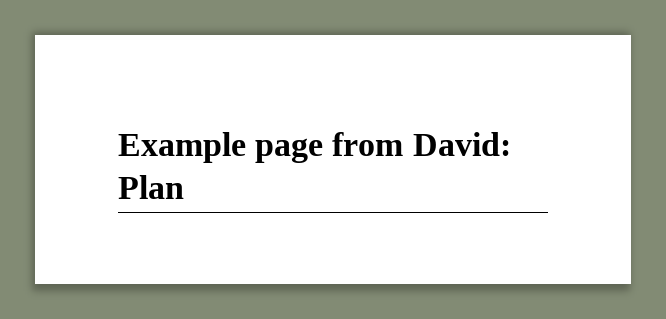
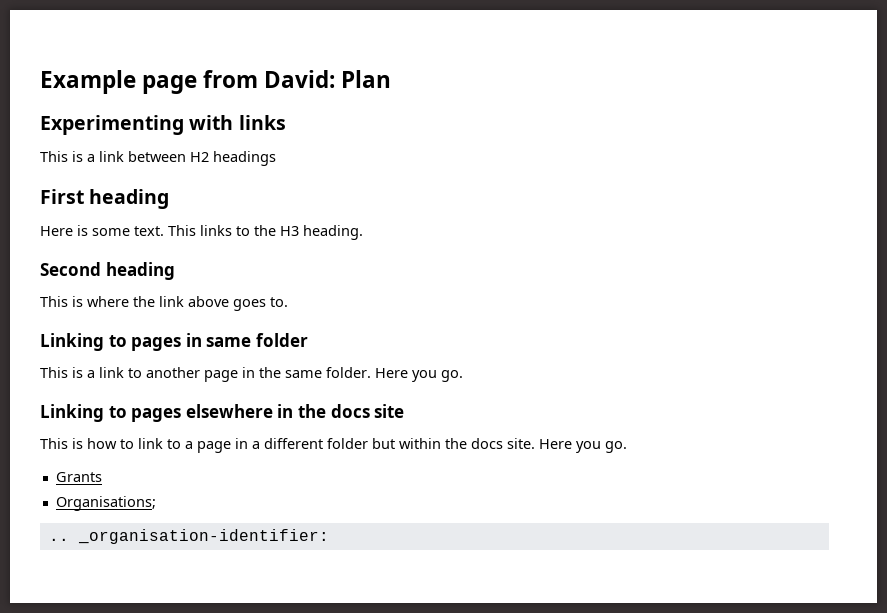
(184, 187) none -> [40,115,286,135] [40,151,276,166] [40,189,170,209] [40,225,363,240] [40,262,175,280] [40,296,288,311] [40,333,308,351] [40,367,463,382] [40,404,405,422] [40,438,627,453] [55,472,102,482] [55,496,156,511] [48,529,329,544] // Experimenting with links // This is a link between H2 headings // First heading // Here is some text. This links to the H3 heading. // Second heading // This is where the link above goes to. // Linking to pages in same folder // This is a link to another page in the same folder. Here you go. // Linking to pages elsewhere in the docs site // This is how to link to a page in a different folder but within the docs site. Here you go. // Grants // Organisations; // .. _organisation-identifier:

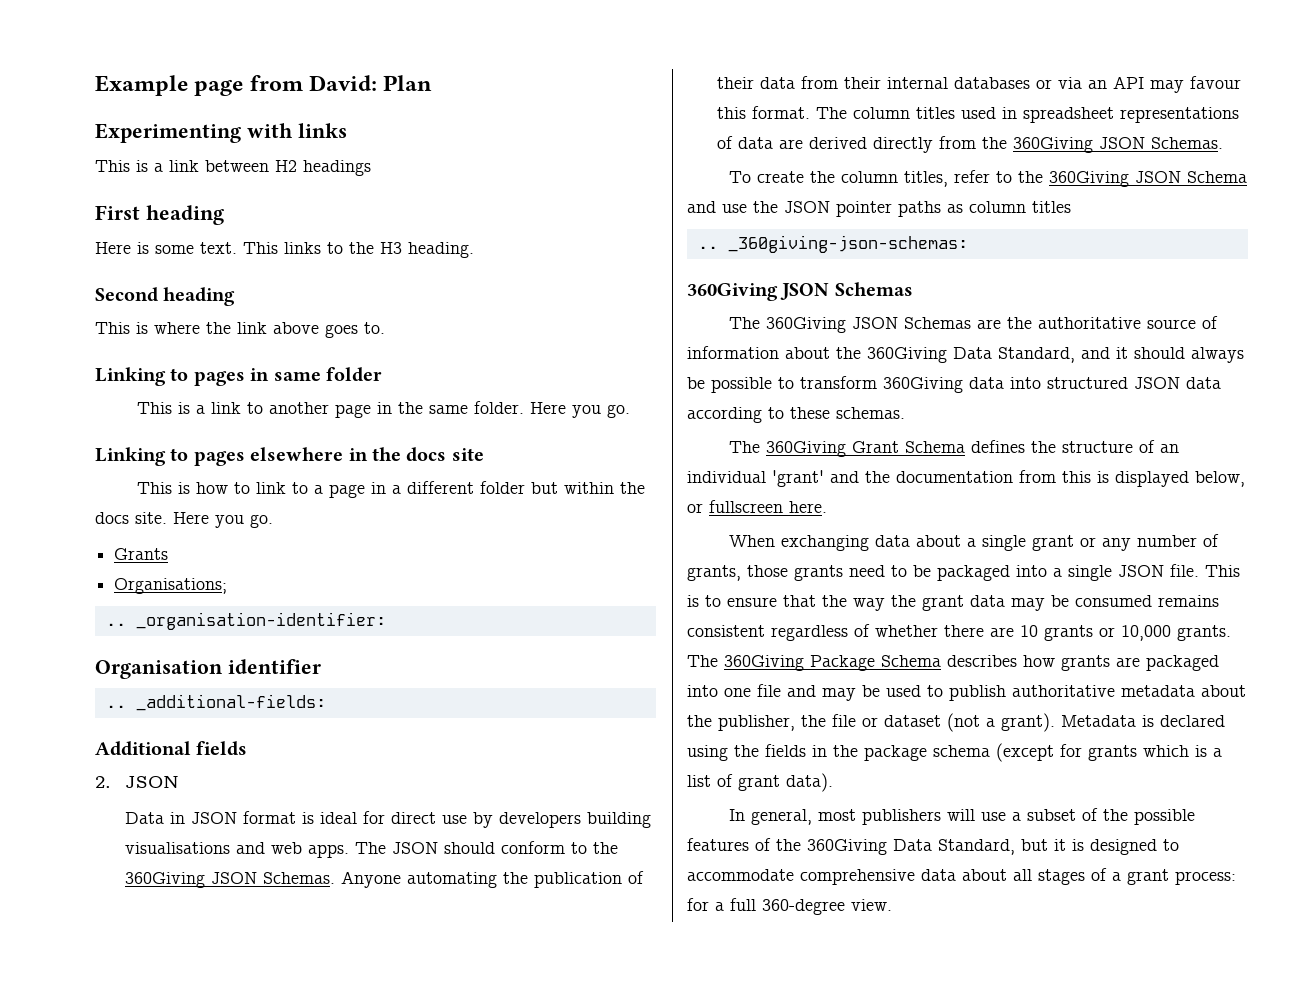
(329, 536) none -> [95,659,321,679] [105,694,326,711] [95,741,248,756] [95,775,180,788] [125,811,652,828] [125,841,619,858] [125,871,645,888] [717,76,1242,93] [717,106,1240,123] [717,136,1224,153] [728,170,1247,187] [687,201,1071,217] [697,235,968,253] [687,282,913,301] [728,316,1218,333] [687,346,1244,363] [687,376,1221,393] [687,407,905,423] [728,440,1179,457] [687,470,1245,487] [687,500,827,513] [728,534,1219,551] [687,564,1240,581] [687,595,1219,611] [687,624,1231,641] [687,655,1219,671] [687,684,1246,701] [687,713,1225,732] [687,743,1222,762] [687,773,833,792] [728,808,1195,825] [687,838,1179,855] [687,868,1236,885] [687,898,892,915] // Organisation identifier // .. _additional-fields: // Additional fields // 2. JSON // Data in JSON format is ideal for direct use by developers building visualisations and web apps. The JSON should conform to the 360Giving JSON Schemas. Anyone automating the publication of their data from their internal databases or via an API may favour this format. The column titles used in spreadsheet representations of data are derived directly from the 360Giving JSON Schemas. // To create the column titles, refer to the 360Giving JSON Schema and use the JSON pointer paths as column titles // .. _360giving-json-schemas: // 360Giving JSON Schemas // The 360Giving JSON Schemas are the authoritative source of information about the 360Giving Data Standard, and it should always be possible to transform 360Giving data into structured JSON data according to these schemas. // The 360Giving Grant Schema defines the structure of an individual 'grant' and the documentation from this is displayed below, or fullscreen here. // When exchanging data about a single grant or any number of grants, those grants need to be packaged into a single JSON file. This is to ensure that the way the grant data may be consumed remains consistent regardless of whether there are 10 grants or 10,000 grants. The 360Giving Package Schema describes how grants are packaged into one file and may be used to publish authoritative metadata about the publisher, the file or dataset (not a grant). Metadata is declared using the fields in the package schema (except for grants which is a list of grant data). // In general, most publishers will use a subset of the possible features of the 360Giving Data Standard, but it is designed to accommodate comprehensive data about all stages of a grant process: for a full 360-degree view.

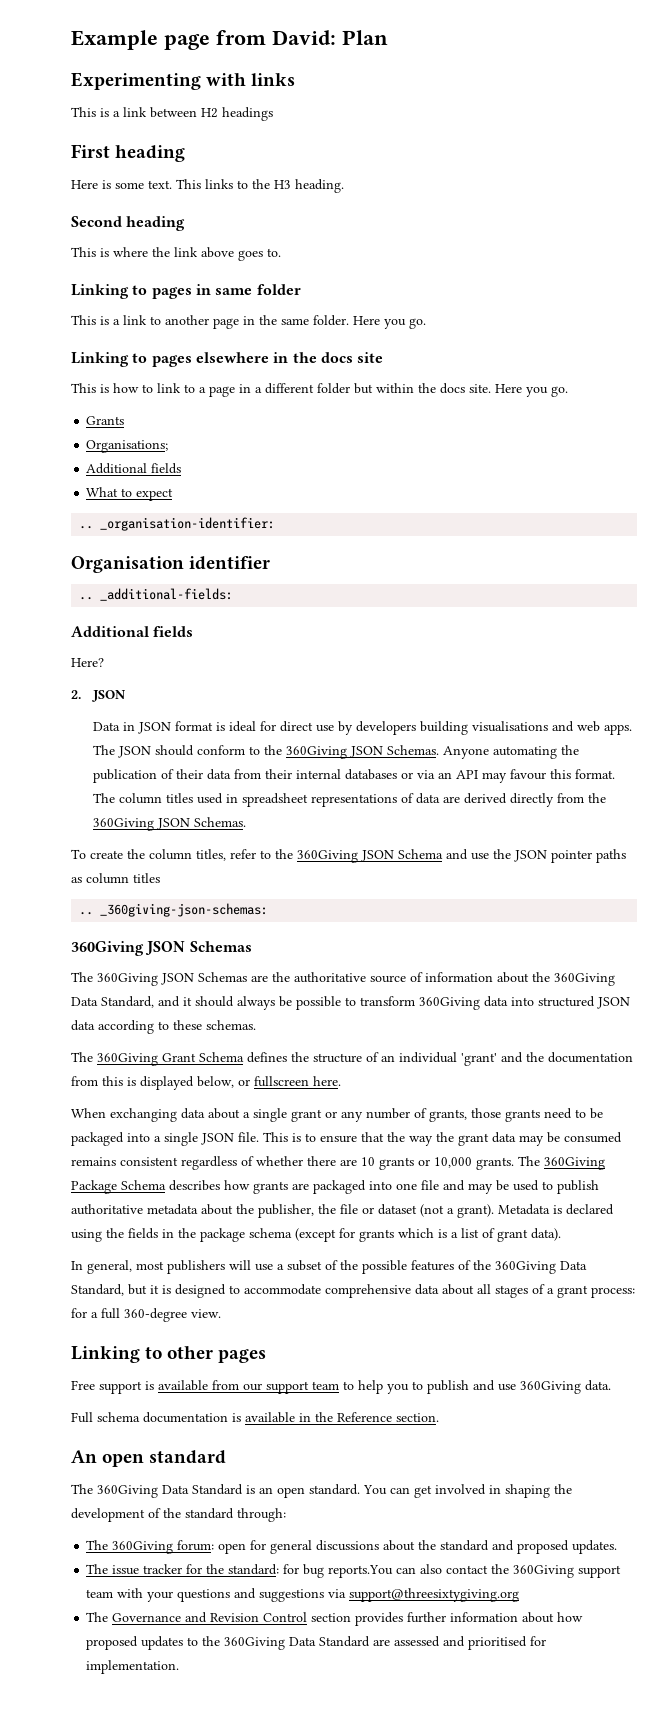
(228, 586) none -> [86,463,182,474] [86,487,174,501] // Additional fields // What to expect
(248, 748) none -> [71,658,104,667] // Here?
(892, 905) none -> [71,1346,267,1363] [71,1380,611,1394] [71,1412,439,1423] [71,1450,227,1467] [71,1484,572,1498] [71,1508,286,1522] [86,1540,618,1554] [86,1564,622,1578] [86,1588,520,1602] [86,1612,584,1626] [86,1636,547,1650] [86,1660,180,1674] // Linking to other pages // Free support is available from our support team to help you to publish and use 360Giving data. // Full schema documentation is available in the Reference section. // An open standard // The 360Giving Data Standard is an open standard. You can get involved in shaping the development of the standard through: // The 360Giving forum: open for general discussions about the standard and proposed updates. // The issue tracker for the standard: for bug reports.You can also contact the 360Giving support team with your questions and suggestions via support@threesixtygiving.org // The Governance and Revision Control section provides further information about how proposed updates to the 360Giving Data Standard are assessed and prioritised for implementation.

